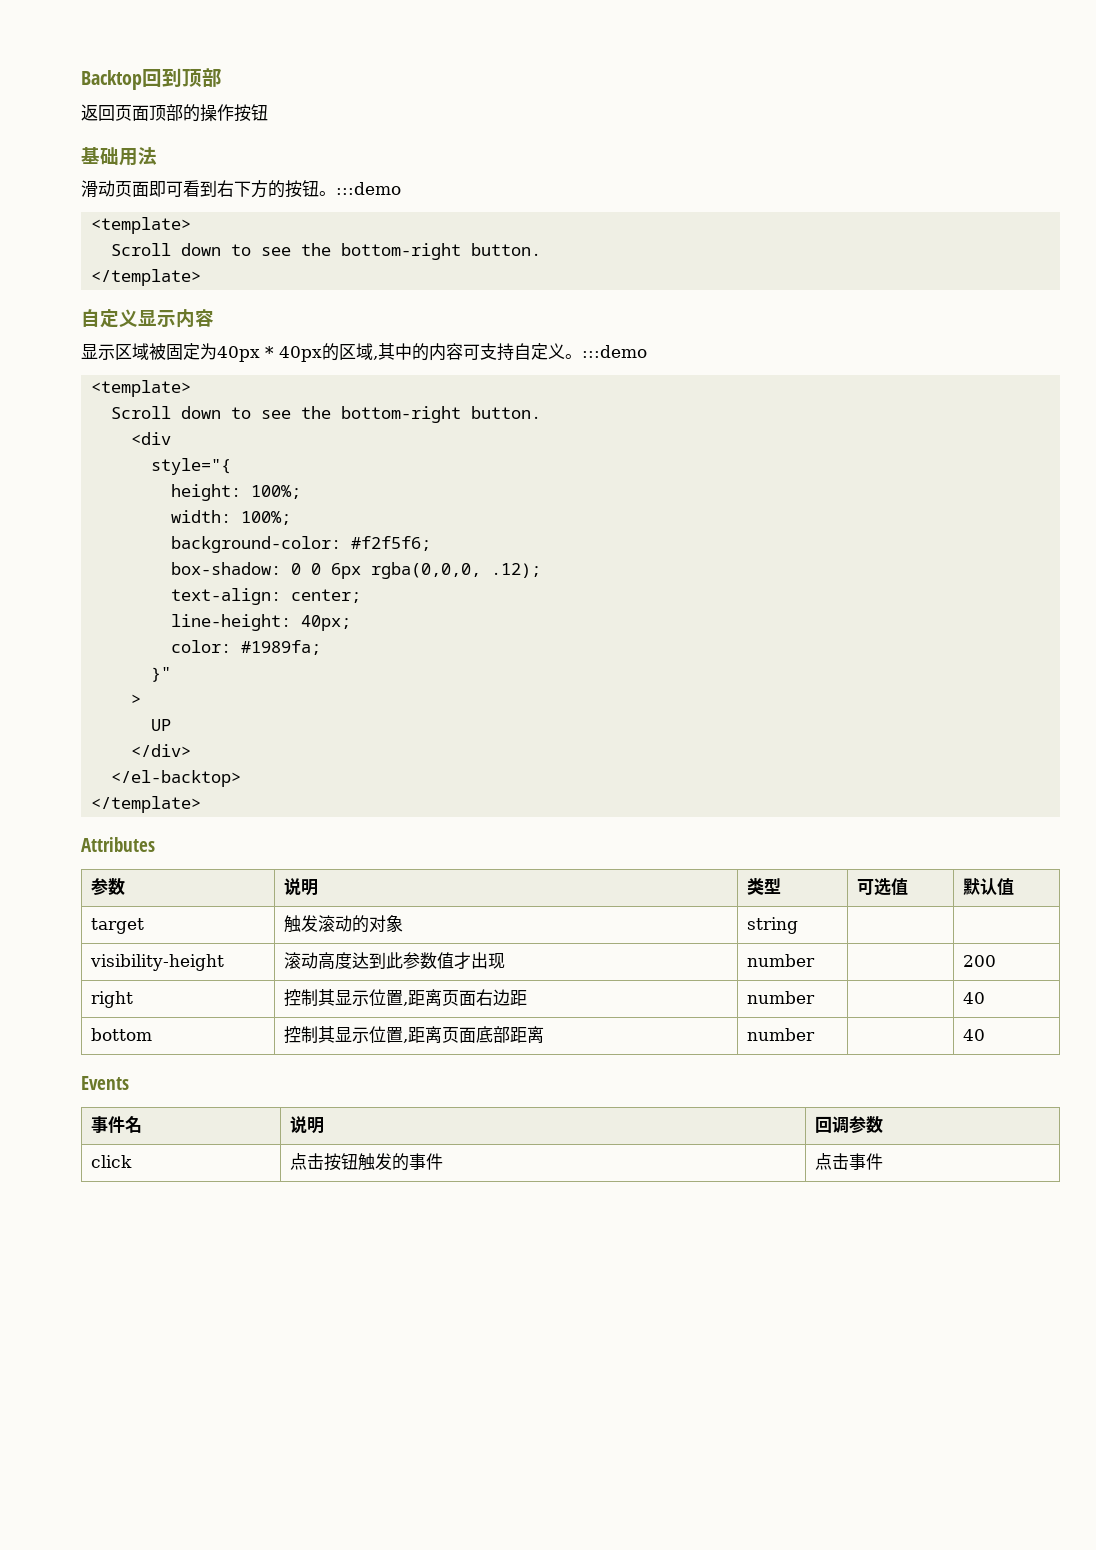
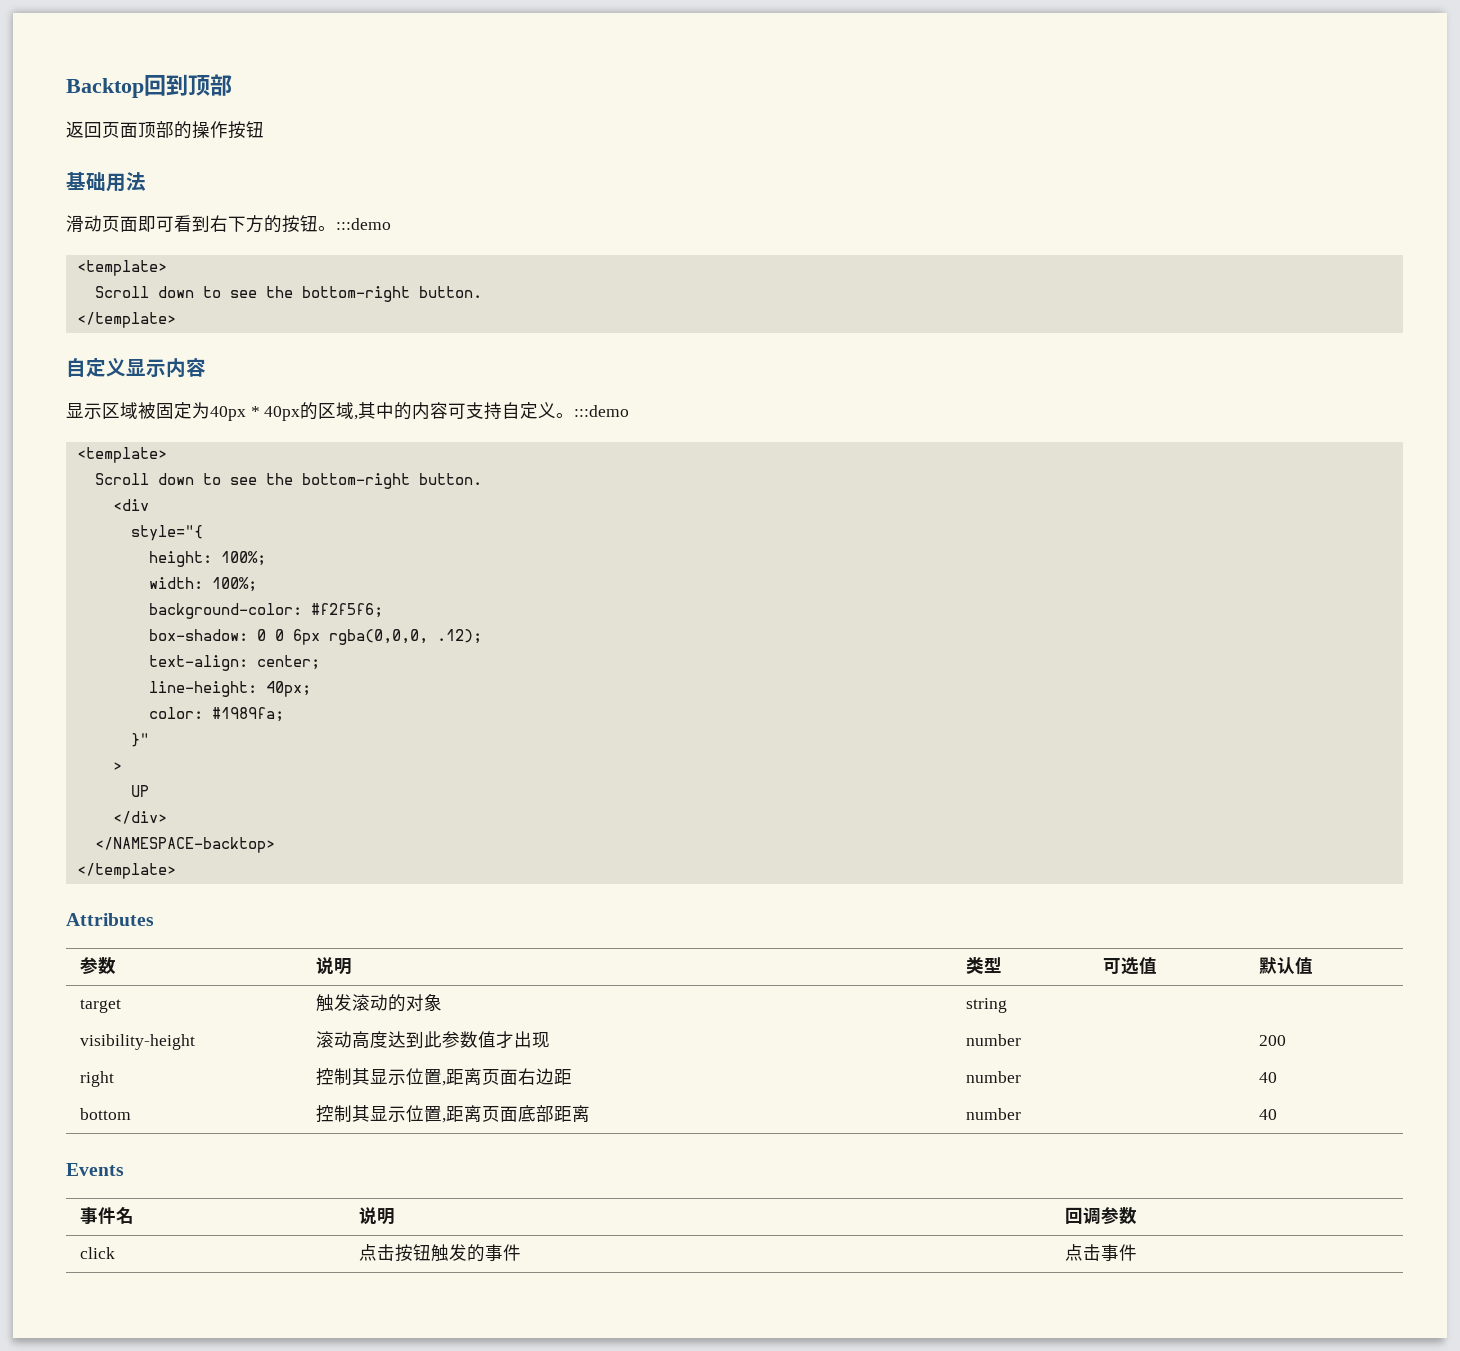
[111,770,242,787] </el-backtop> -> [94,837,275,853] </NAMESPACE-backtop>

